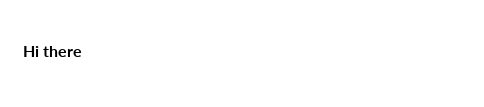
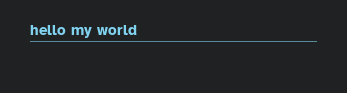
[23,46,83,57] Hi there -> [30,25,137,38] hello my world

